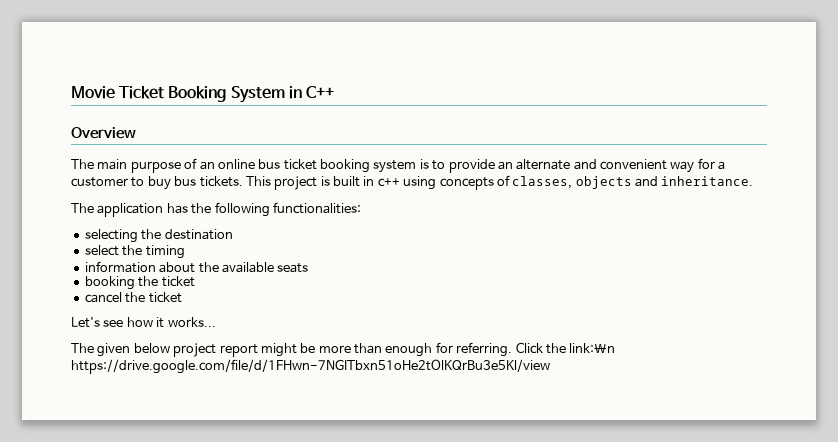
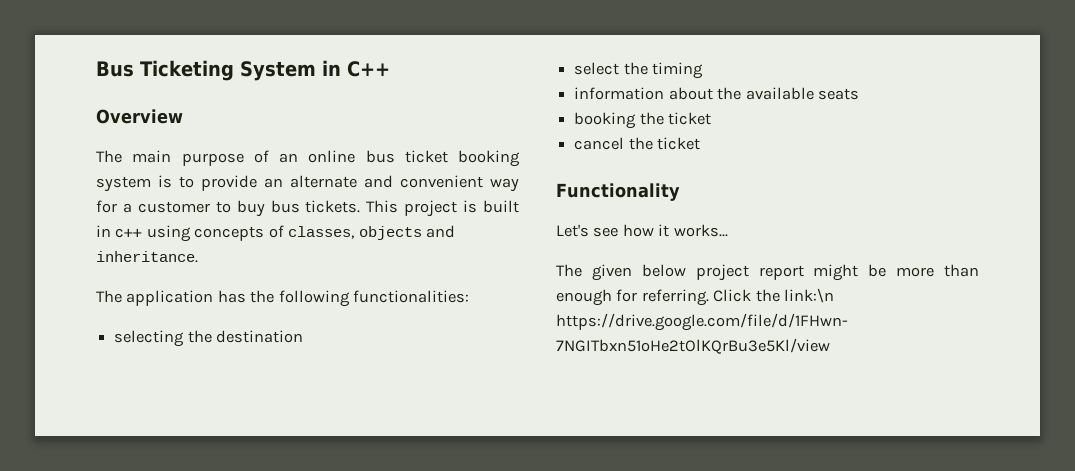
[71,86,227,102] Movie Ticket Booking -> [96,60,234,81] Bus Ticketing
(182, 297) none -> [556,183,680,201] // Functionality

